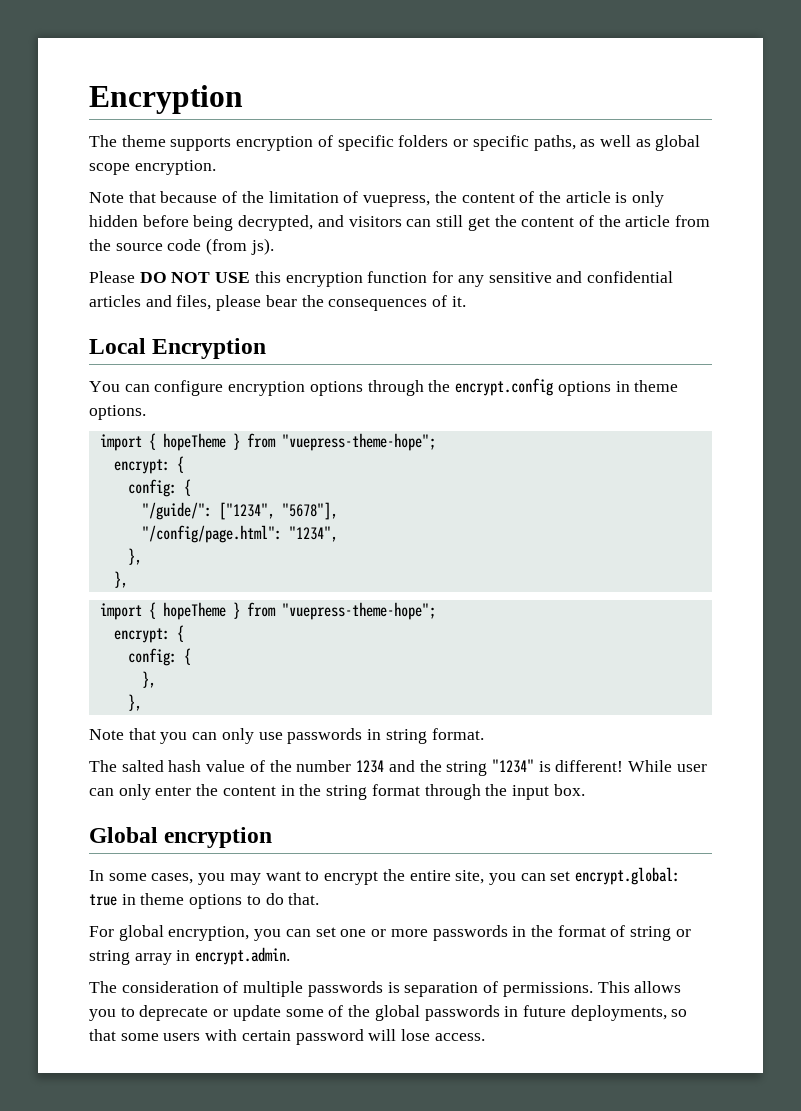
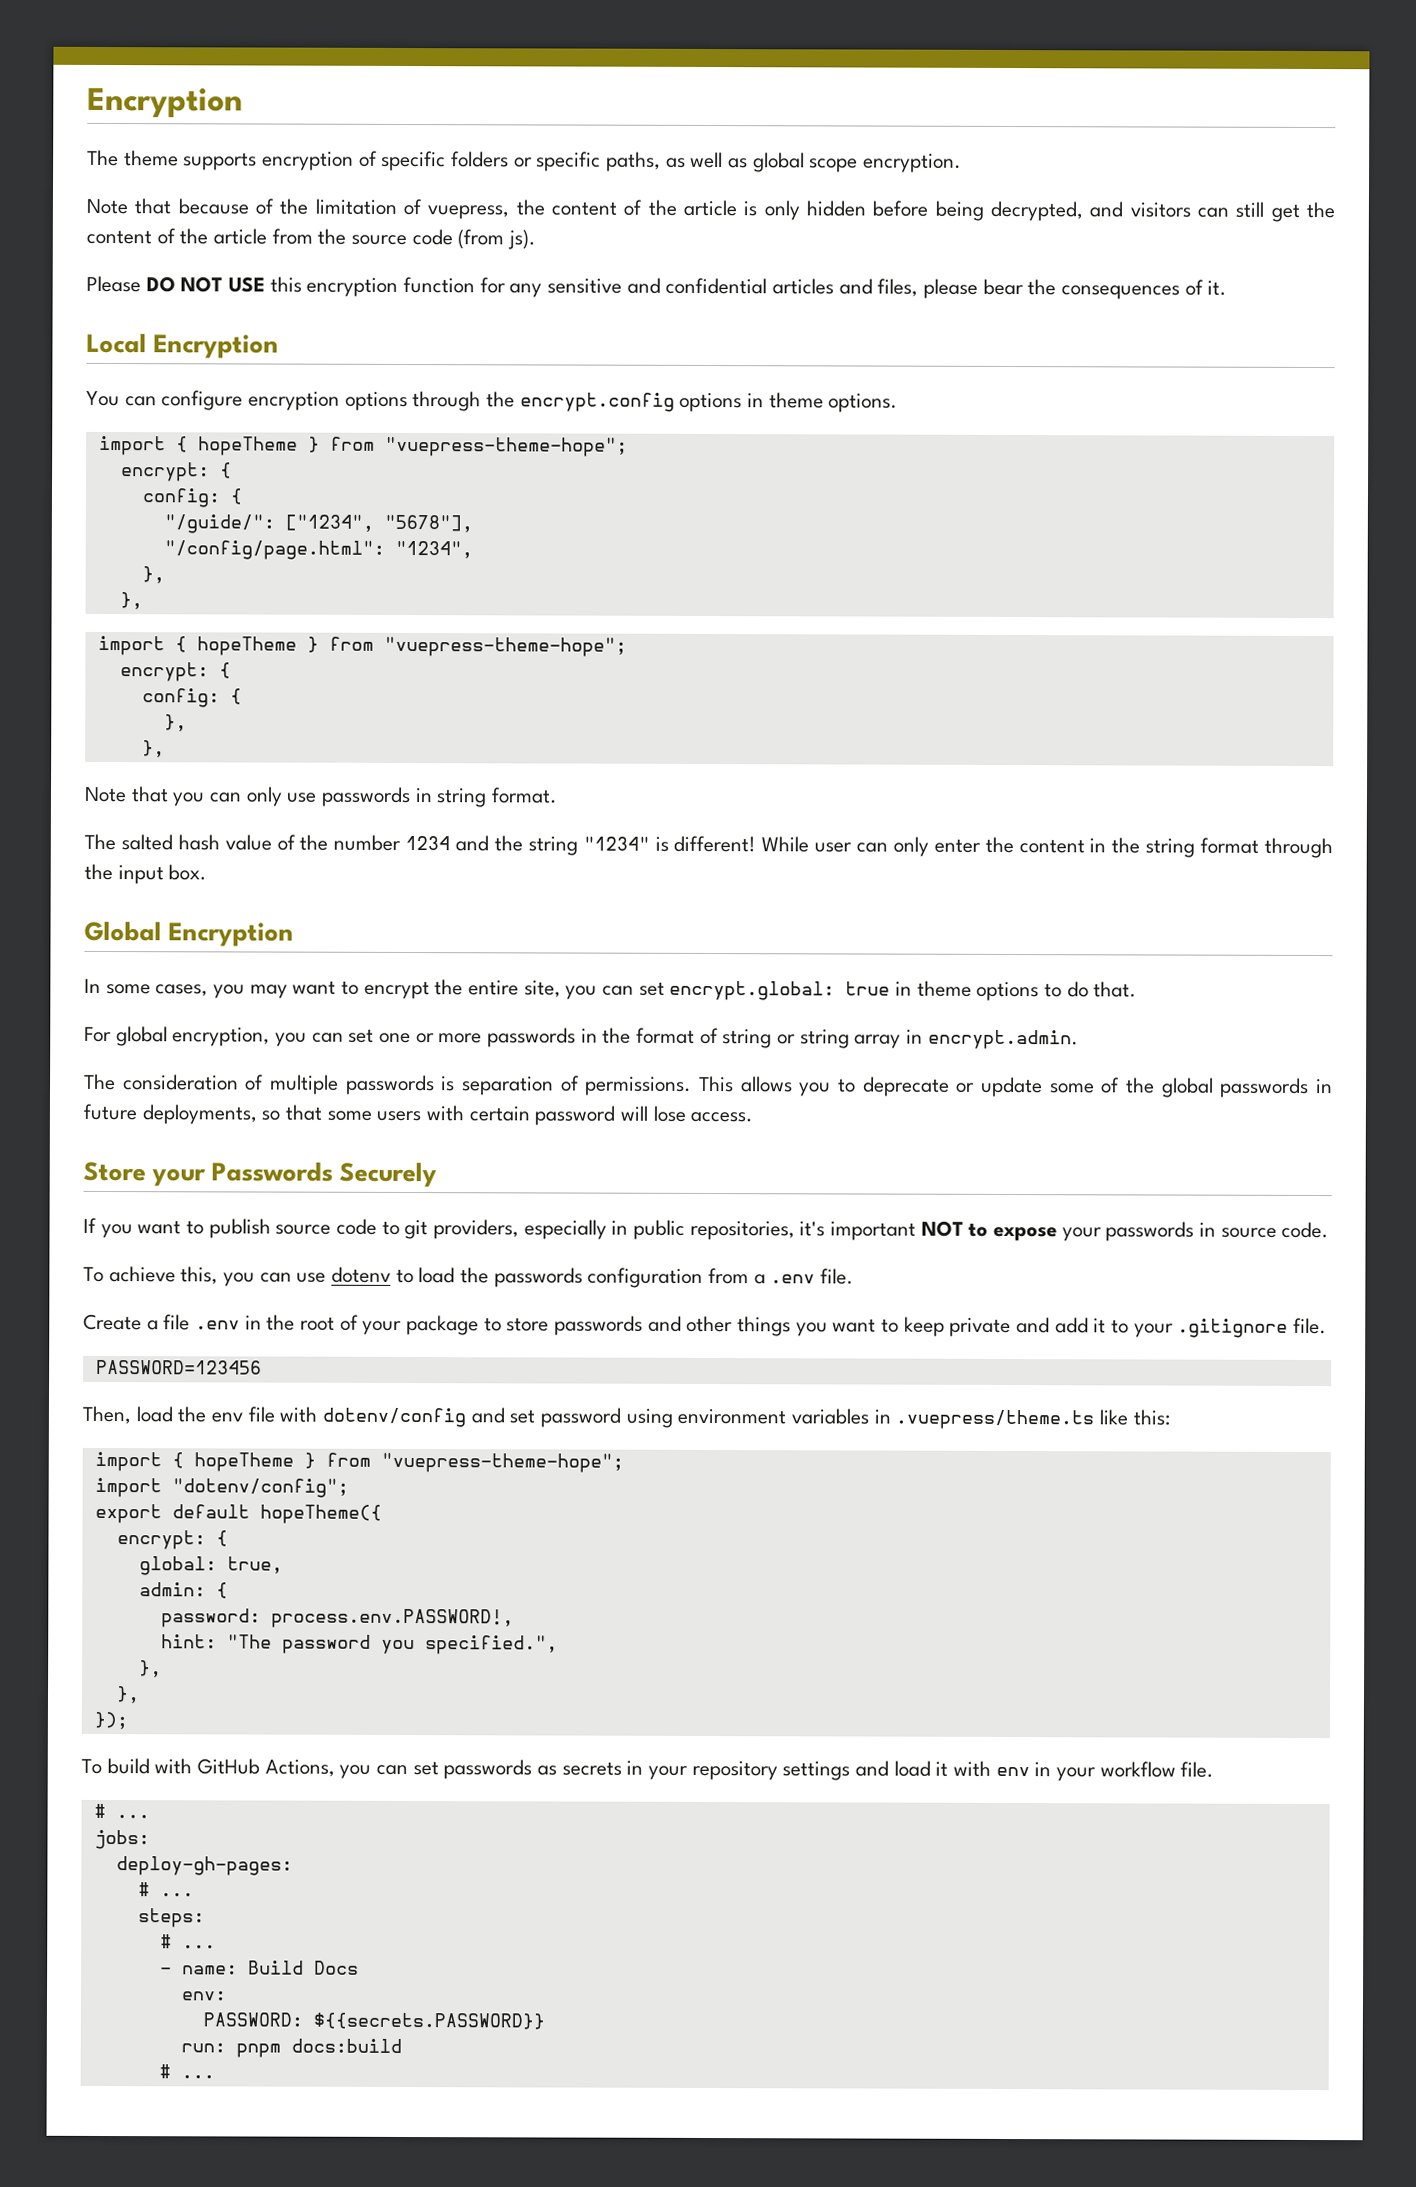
[164,827,273,848] encryption -> [168,922,295,947] Encryption
(485, 1037) none -> [83,1161,438,1188] [83,1217,1330,1242] [83,1266,855,1288] [83,1313,1328,1338] [95,1359,262,1375] [82,1405,1170,1430] [94,1451,624,1473] [94,1477,349,1498] [94,1503,382,1524] [116,1530,228,1550] [138,1556,283,1576] [138,1582,228,1599] [160,1608,514,1629] [160,1634,558,1655] [138,1660,162,1678] [115,1686,140,1704] [93,1711,128,1730] [81,1758,1215,1782] [93,1803,150,1819] [93,1829,150,1850] [115,1856,293,1876] [137,1882,194,1897] [137,1908,205,1928] [159,1934,216,1949] [159,1960,359,1975] [180,1990,227,2001] [202,2012,545,2030] [180,2038,402,2058] [158,2064,215,2079] // Store your Passwords Securely // If you want to publish source code to git providers, especially in public repositories, it's important NOT to expose your passwords in source code. // To achieve this, you can use dotenv to load the passwords configuration from a .env file. // Create a file .env in the root of your package to store passwords and other things you want to keep private and add it to your .gitignore file. // PASSWORD=123456 // Then, load the env file with dotenv/config and set password using environment variables in .vuepress/theme.ts like this: // import { hopeTheme } from "vuepress-theme-hope"; // import "dotenv/config"; // export default hopeTheme({ // encrypt: { // global: true, // admin: { // password: process.env.PASSWORD!, // hint: "The password you specified.", // }, // }, // }); // To build with GitHub Actions, you can set passwords as secrets in your repository settings and load it with env in your workflow file. // # ... // jobs: // deploy-gh-pages: // # ... // steps: // # ... // - name: Build Docs // env: // PASSWORD: ${{secrets.PASSWORD}} // run: pnpm docs:build // # ...

